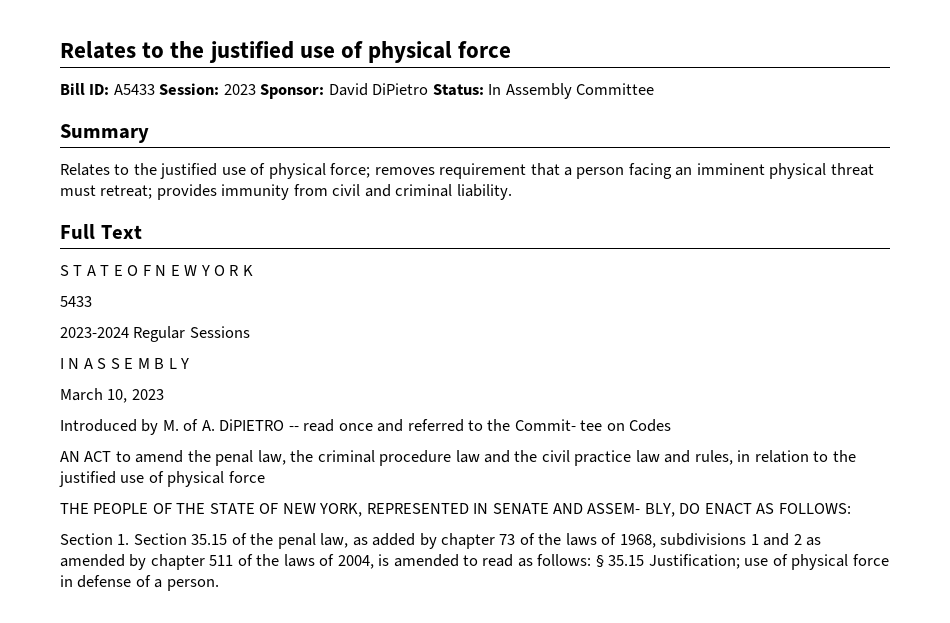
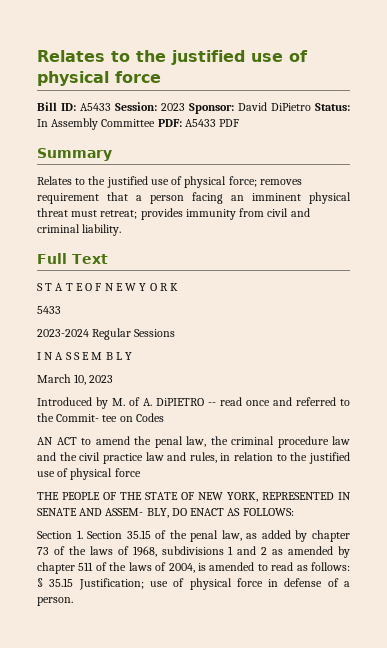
(655, 89) none -> [157,119,240,127] PDF: A5433 PDF

